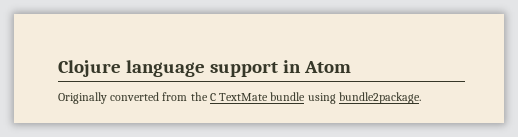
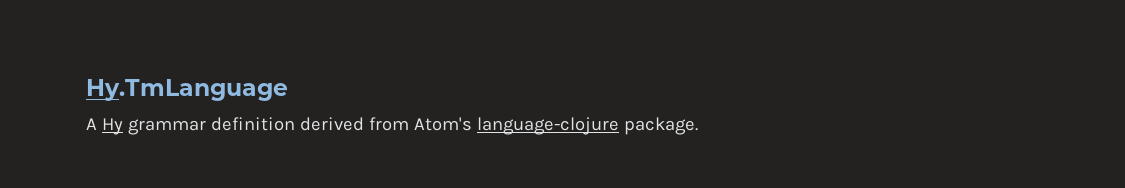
[58,60,351,77] [58,92,421,104] Clojure language support in Atom // Originally converted from the C TextMate bundle using bundle2package. -> [86,79,288,101] [86,117,698,135] Hy.TmLanguage // A Hy grammar definition derived from Atom's language-clojure package.

